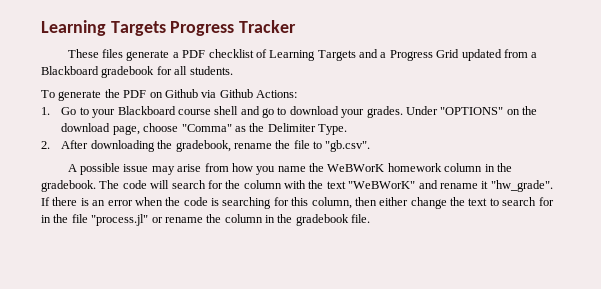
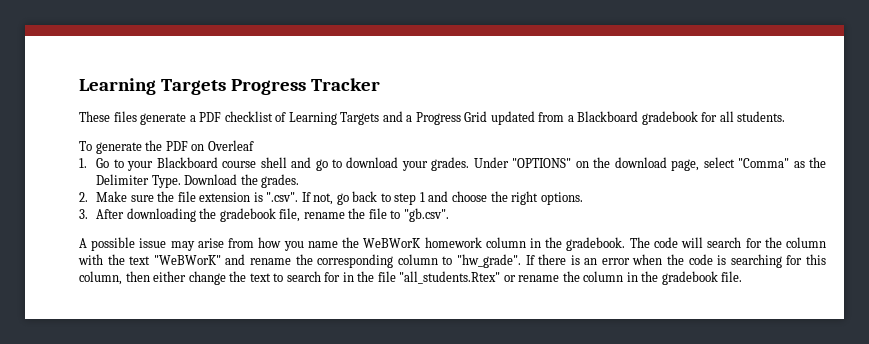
[164,89,297,98] Github via Github Actions: -> [207,140,254,151] Overleaf
[143,123,179,132] choose -> [703,157,735,168] select
[41,141,50,149] // 2. -> [184,174,300,188] [79,191,583,205] [79,209,88,219] Download the grades. // 2. Make sure the file extension is ".csv". If not, go back to step 1 and choose the right options. // 3.
[175,140,231,152] gradebook, -> [219,208,301,222] gradebook file,
[481,181,489,189] it -> [295,254,453,268] the corresponding column to
[91,214,149,226] "process.jl" -> [399,271,501,284] "all_students.Rtex"

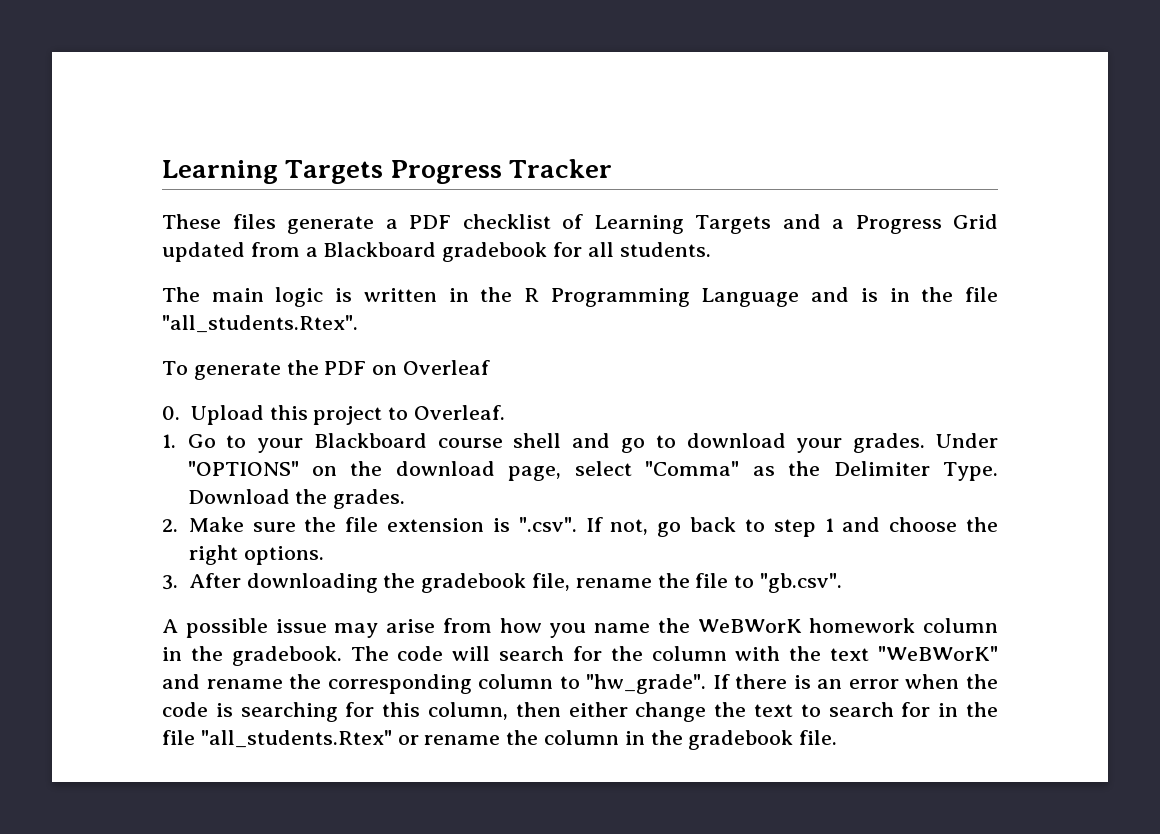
(786, 116) none -> [162,287,998,307] [162,315,358,333] // The main logic is written in the R Programming Language and is in the file "all_students.Rtex".
(254, 145) none -> [162,405,505,425] // 0. Upload this project to Overleaf.

